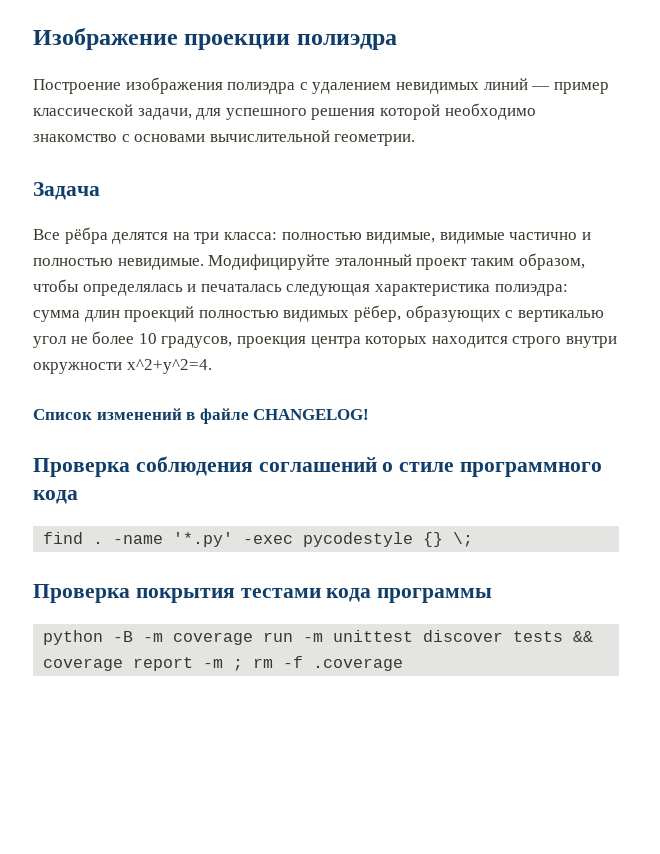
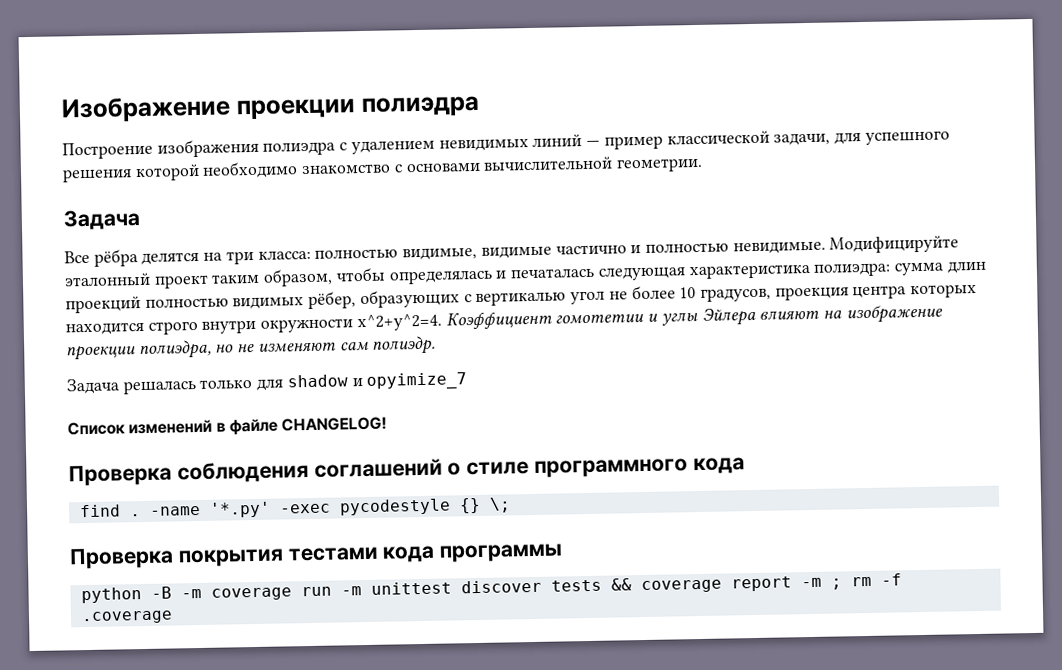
(212, 366) none -> [445,304,943,330] [66,335,437,361] [66,372,468,395] Коэффициент гомотетии и углы Эйлера влияют на изображение проекции полиэдра, но не изменяют сам полиэдр. // Задача решалась только для shadow и opyimize_7

